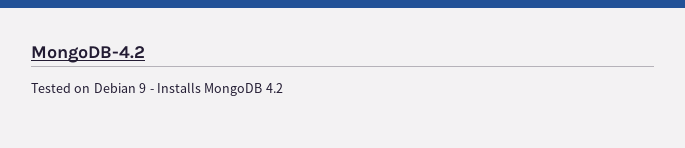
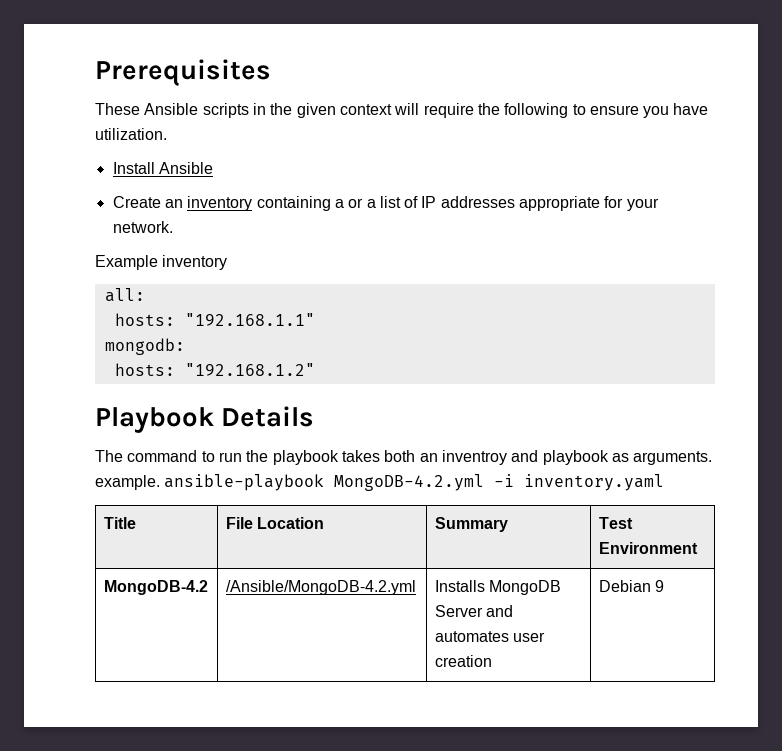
[31,46,145,63] [31,82,283,96] MongoDB-4.2 // Tested on Debian 9 - Installs MongoDB 4.2 -> [95,59,271,86] [95,103,709,118] [95,128,167,140] [112,162,213,174] [112,196,659,211] [112,221,173,233] [95,255,228,270] [104,288,145,302] [114,313,315,326] [104,338,185,355] [114,363,315,376] [95,406,315,433] [95,450,713,465] [95,474,665,491] [103,517,136,529] [225,517,325,529] [434,517,508,532] [598,517,633,529] [598,542,698,554] [103,580,208,595] [225,580,416,595] [434,580,562,595] [434,605,514,617] [434,631,546,642] [434,655,492,667] [598,580,665,592] Prerequisites // These Ansible scripts in the given context will require the following to ensure you have utilization. // Install Ansible // Create an inventory containing a or a list of IP addresses appropriate for your network. // Example inventory // all: // hosts: "192.168.1.1" // mongodb: // hosts: "192.168.1.2" // Playbook Details // The command to run the playbook takes both an inventroy and playbook as arguments. example. ansible-playbook MongoDB-4.2.yml -i inventory.yaml // Title | File Location | Summary | Test Environment // MongoDB-4.2 | /Ansible/MongoDB-4.2.yml | Installs MongoDB Server and automates user creation | Debian 9

